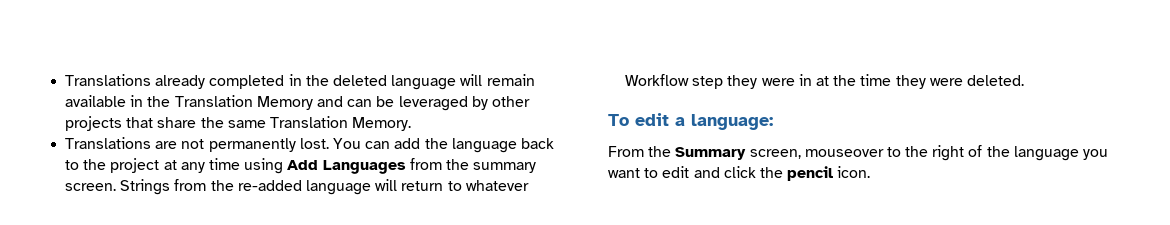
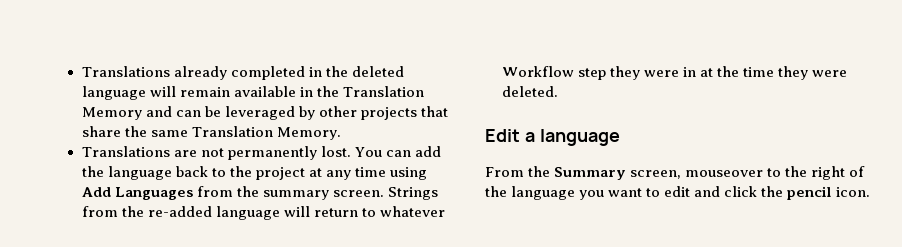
[608,113,773,130] To edit a language: -> [485,129,620,146] Edit a language

